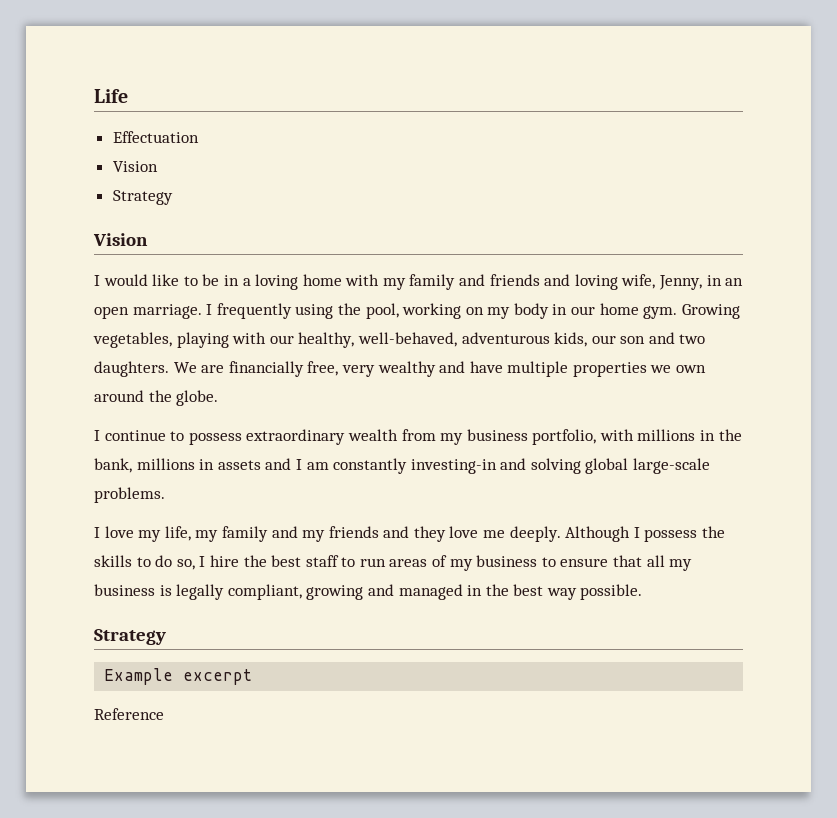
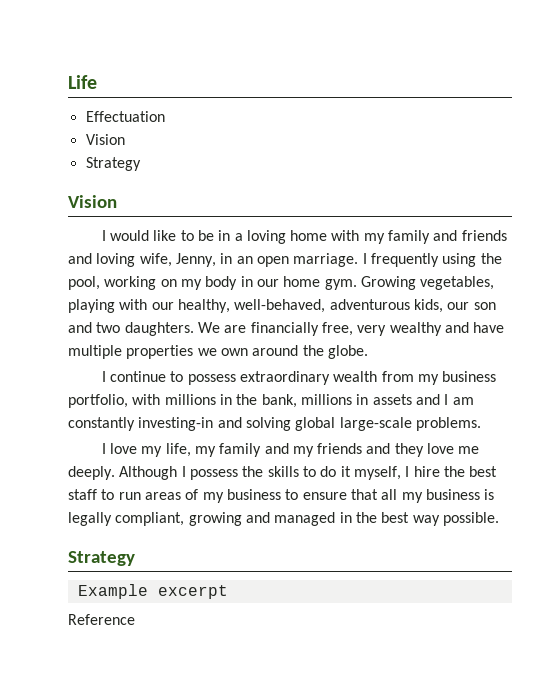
[176,559,195,570] so, -> [340,466,401,480] it myself,

